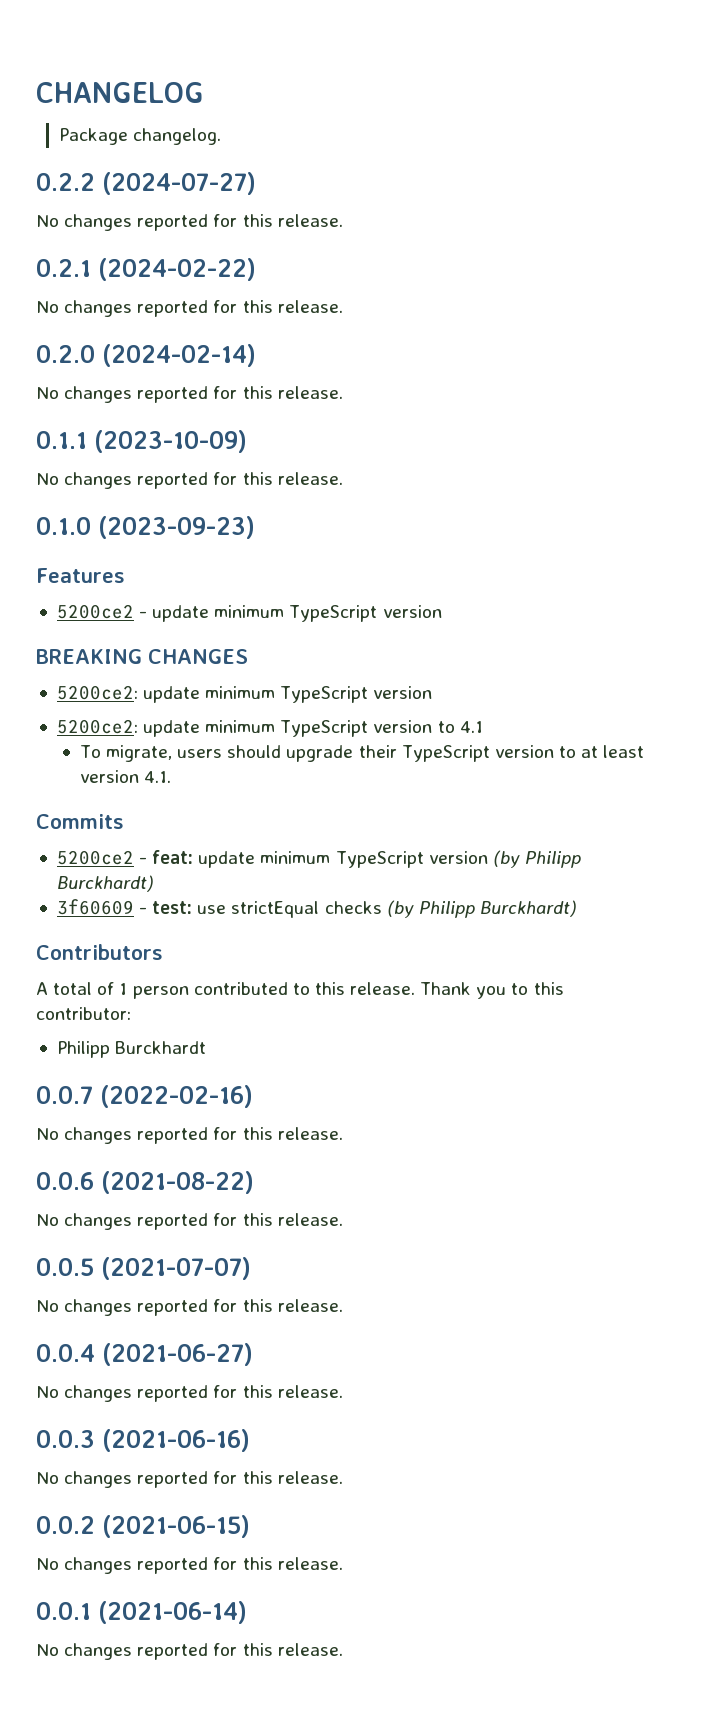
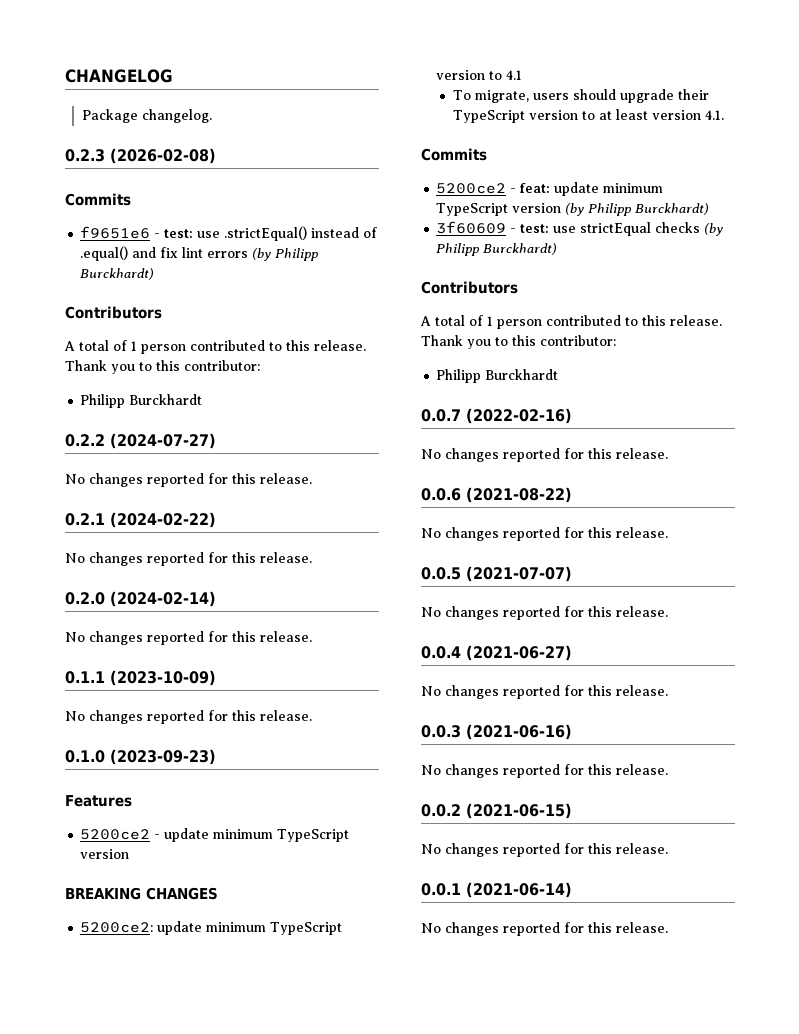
(222, 136) none -> [65,148,216,164] [65,193,131,206] [80,226,378,241] [80,246,320,261] [80,268,155,280] [65,306,162,319] [64,340,366,354] [65,360,260,374] [80,394,203,408] // 0.2.3 (2026-02-08) // Commits // f9651e6 - test: use .strictEqual() instead of .equal() and fix lint errors (by Philipp Burckhardt) // Contributors // A total of 1 person contributed to this release. Thank you to this contributor: // Philipp Burckhardt
[56,719,433,737] // 5200ce2: update minimum TypeScript version -> (486, 75) none

